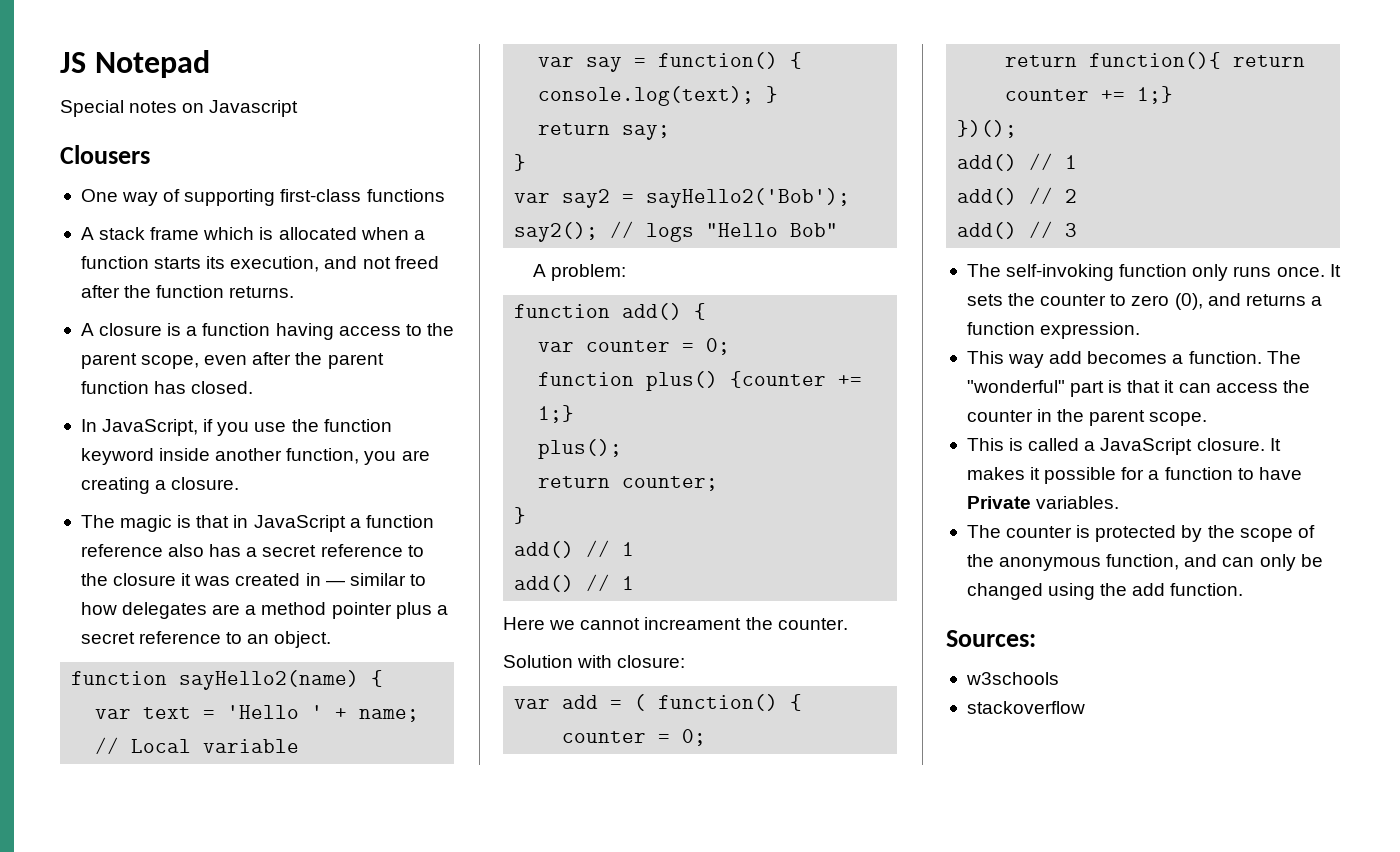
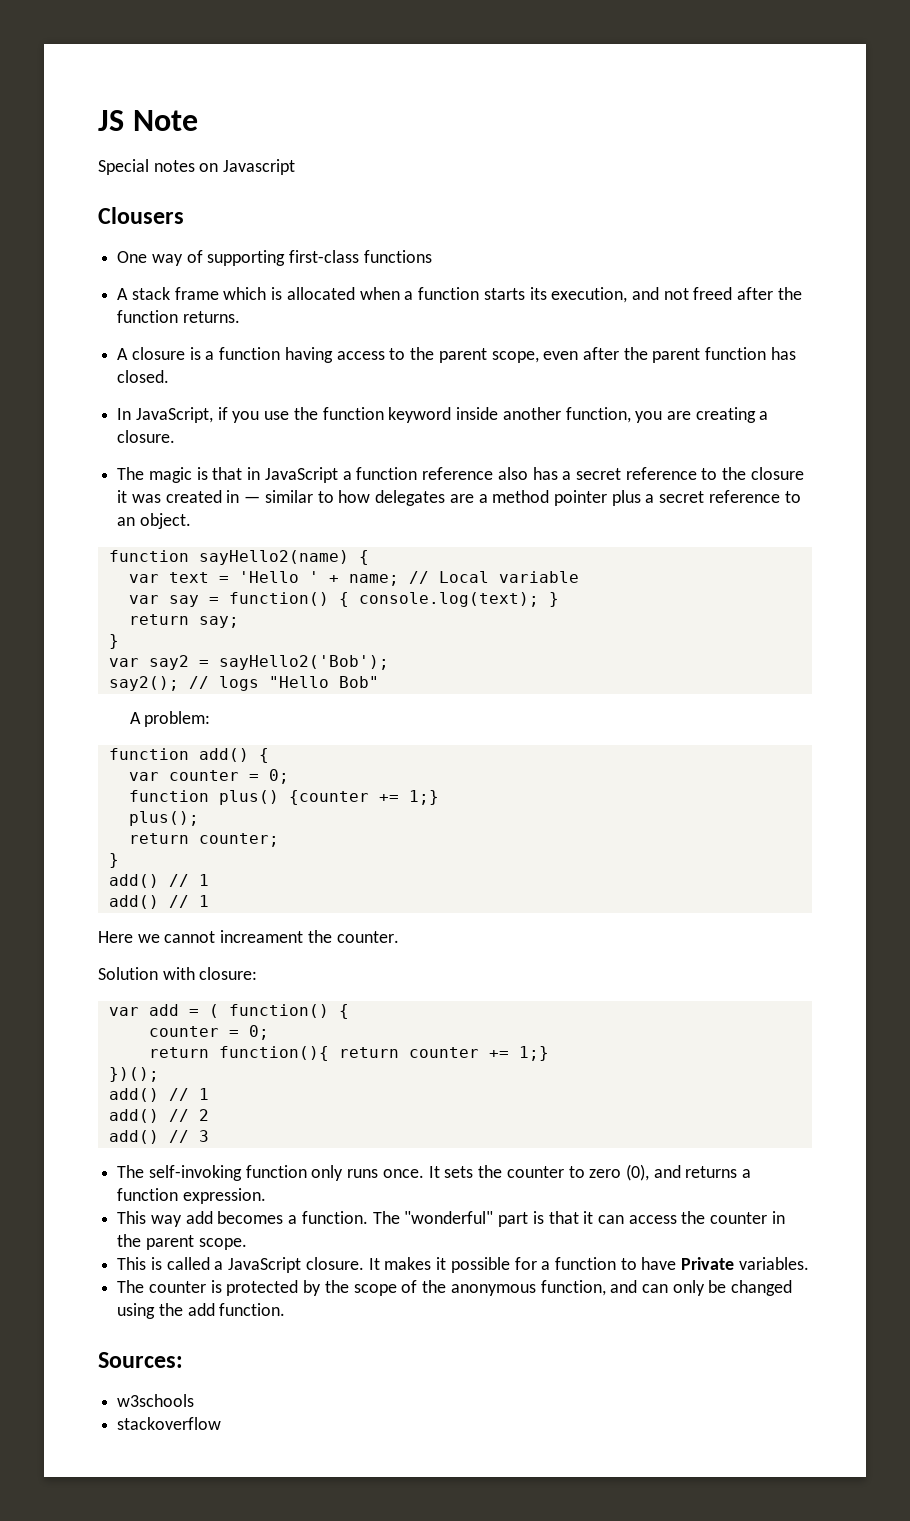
[94,50,210,78] Notepad -> [132,110,198,131] Note

